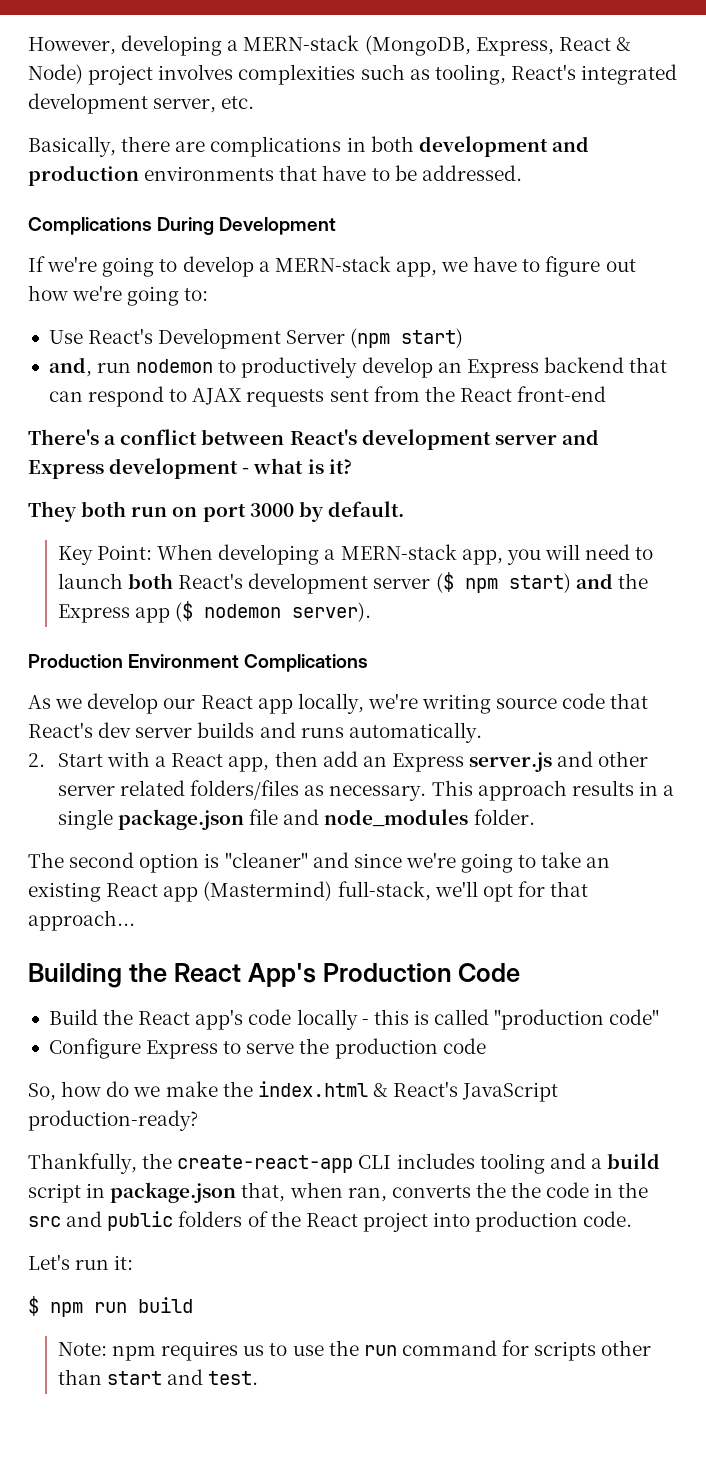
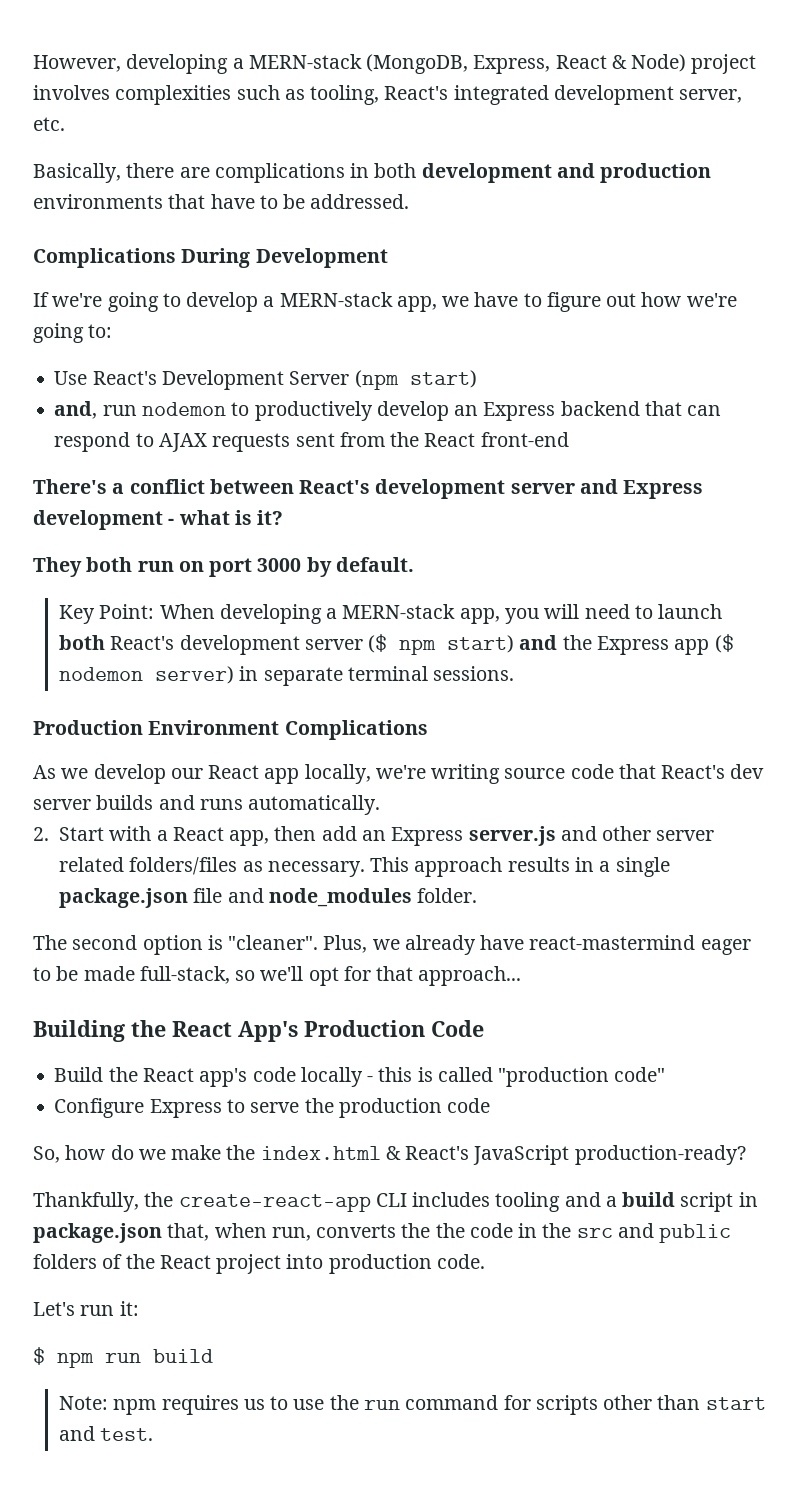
[292,602,372,622] server). -> [155,666,515,686] server) in separate terminal sessions.
[224,852,611,873] [28,881,431,902] "cleaner" and since we're going to take an existing React app (Mastermind) full-stack, -> [228,935,751,955] [33,966,256,984] "cleaner". Plus, we already have react-mastermind eager to be made full-stack, so
[347,1187,387,1202] ran, -> [271,1227,311,1241] run,

